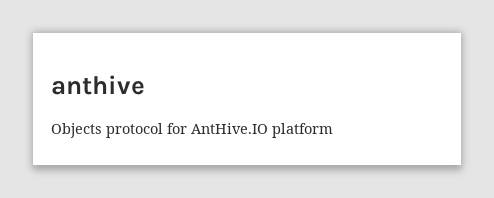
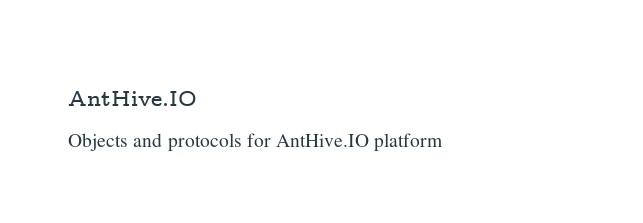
[51,75,145,95] anthive -> [68,91,197,106] AntHive.IO
[106,123,163,138] protocol -> [133,133,242,152] and protocols

